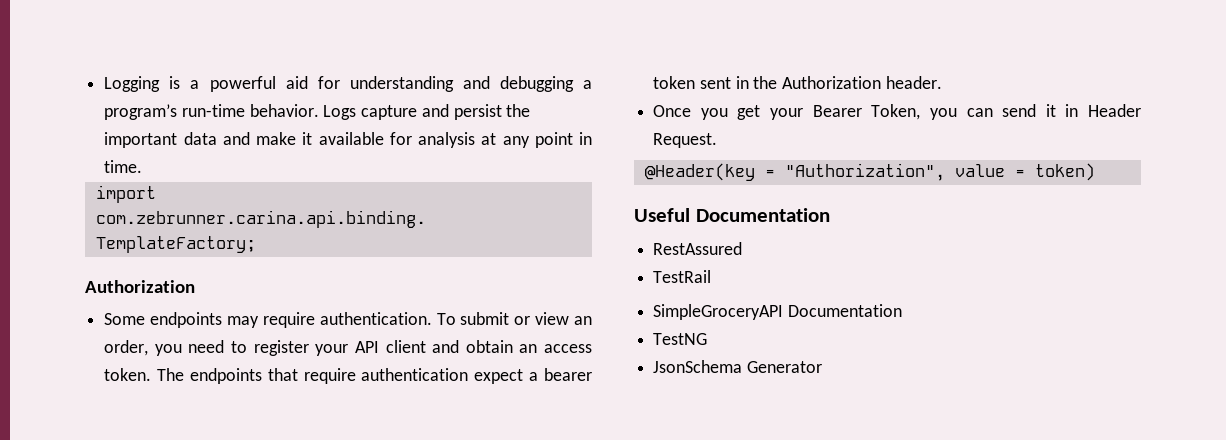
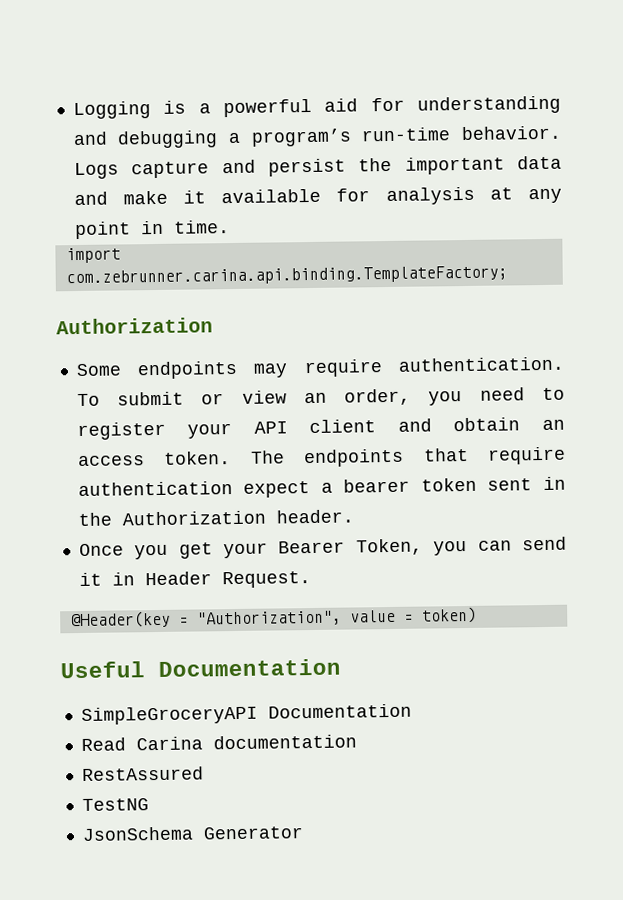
[653,242,743,255] [653,270,712,283] // RestAssured // TestRail -> (341, 667) none
(902, 310) none -> [80,734,357,752] [81,766,204,782] // Read Carina documentation // RestAssured

